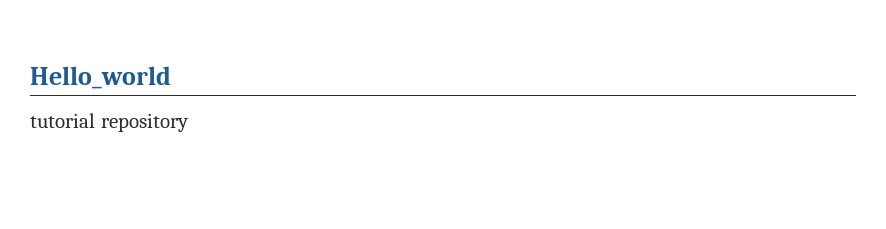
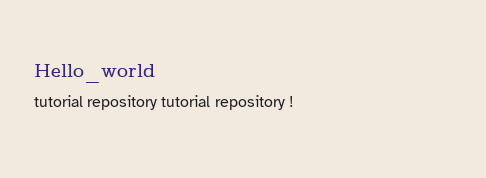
(189, 122) none -> [161,95,294,110] tutorial repository !

